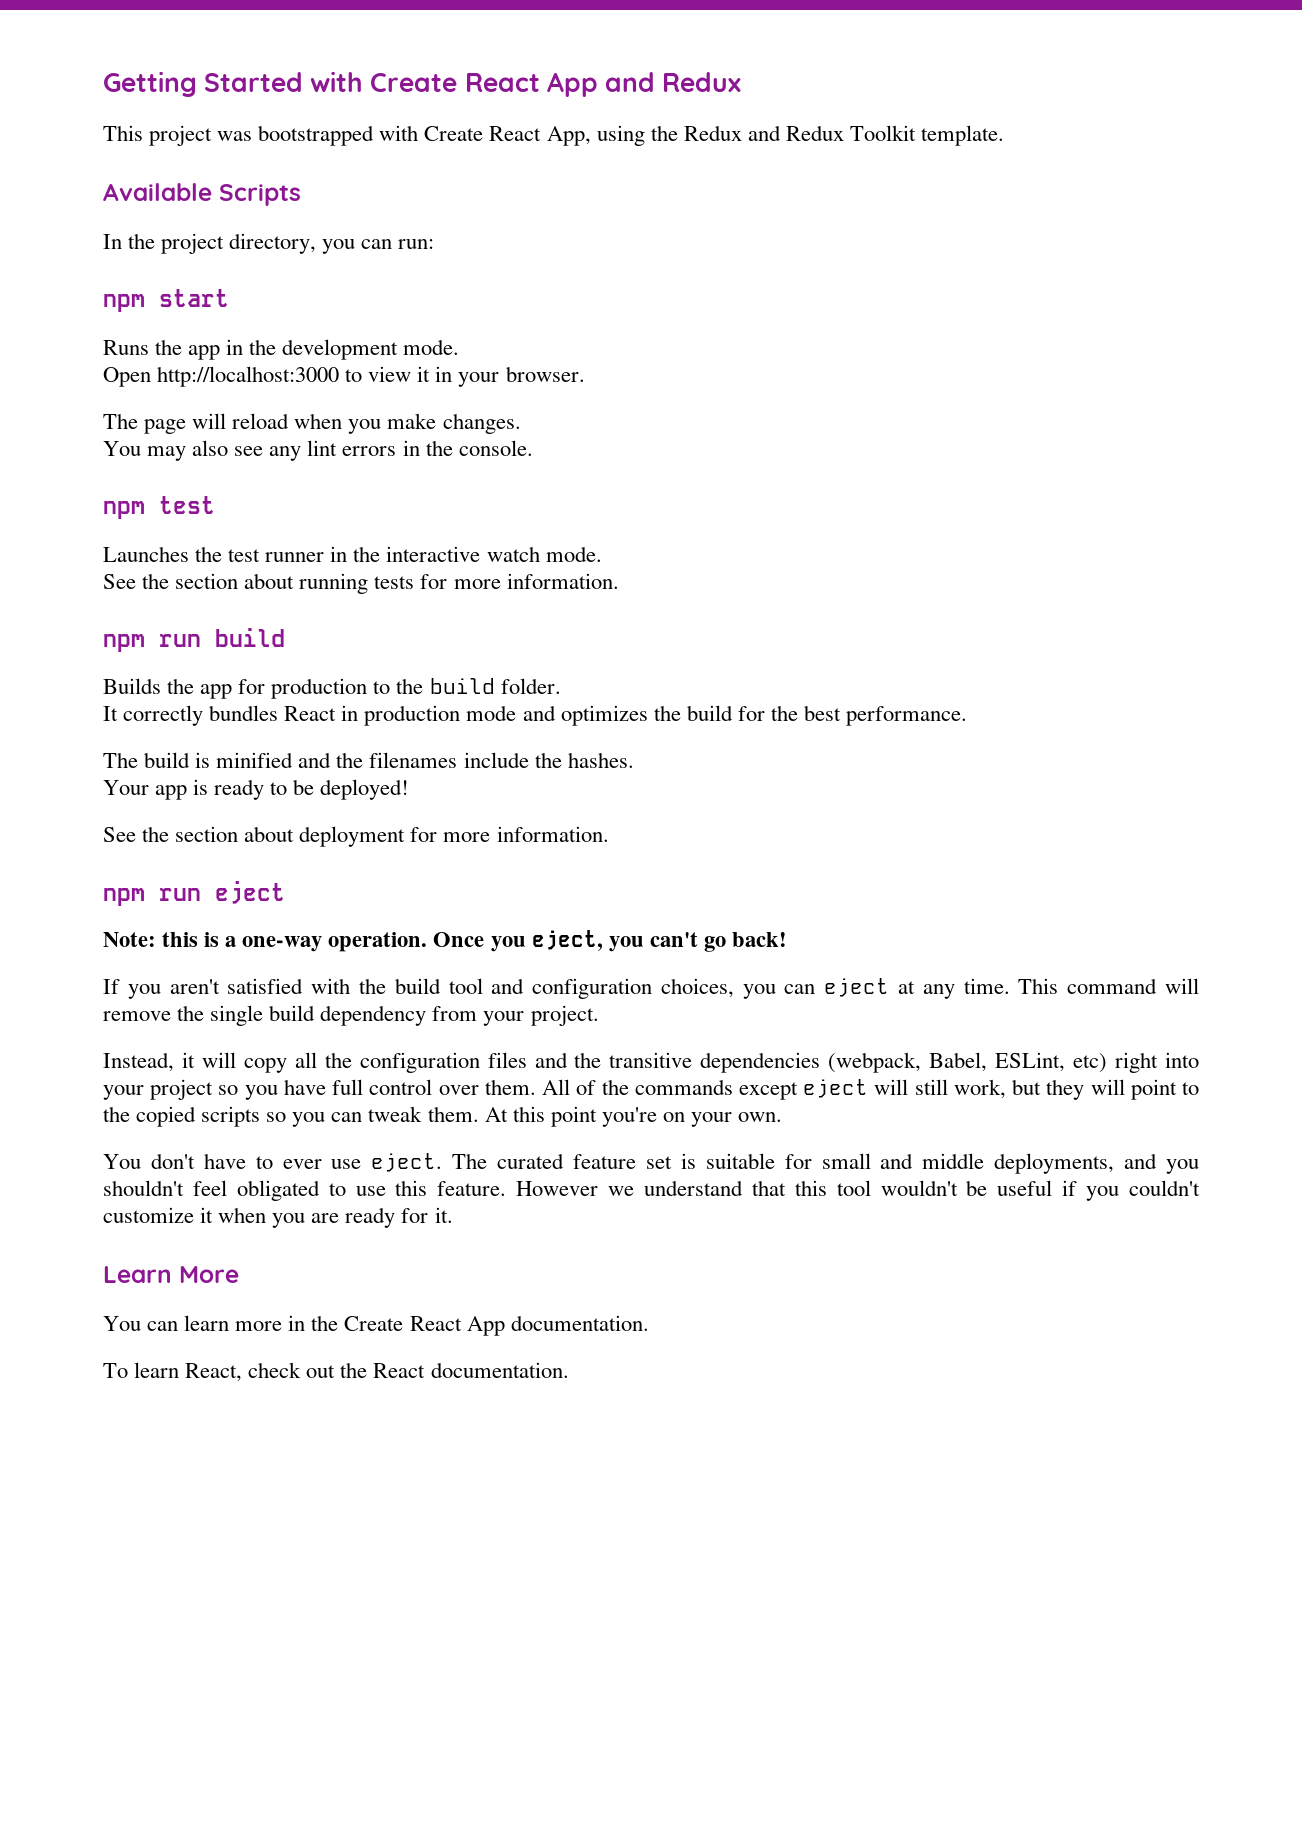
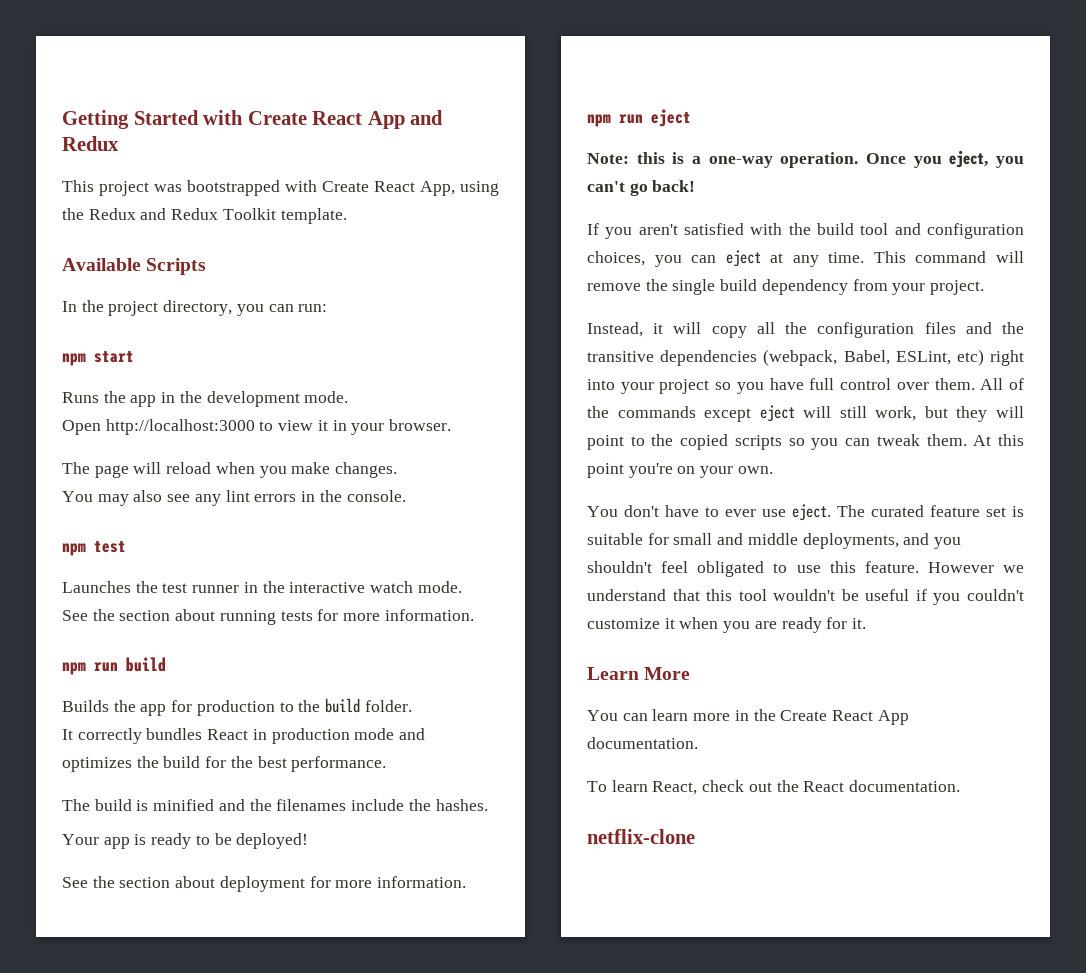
(569, 1370) none -> [587,829,695,844] // netflix-clone

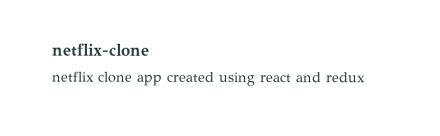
[62,110,444,129] [62,136,119,151] [62,180,499,196] [62,208,347,224] [62,258,207,275] [62,300,328,316] [62,351,134,366] [62,391,349,407] [62,419,452,435] [62,462,398,478] [62,490,406,506] [62,541,126,556] [62,581,462,593] [62,609,474,625] [62,657,166,675] [62,698,412,716] [62,728,426,744] [62,756,387,772] [62,799,488,811] [62,833,309,849] [62,876,467,892] [587,109,691,127] [587,150,1024,168] [587,180,696,196] [587,223,1024,239] [587,250,1024,267] [587,279,985,295] [587,322,1024,338] [587,349,1024,366] [587,378,1024,394] [587,405,1024,422] [587,434,1024,450] [587,463,773,478] [587,504,1024,521] [587,533,962,549] [587,561,1024,577] [587,589,1024,605] [587,617,867,633] [587,667,691,680] [587,709,909,725] [587,737,698,749] [587,780,961,795] [587,829,695,844] Getting Started with Create React App and Redux // This project was bootstrapped with Create React App, using the Redux and Redux Toolkit template. // Available Scripts // In the project directory, you can run: // npm start // Runs the app in the development mode. // Open http://localhost:3000 to view it in your browser. // The page will reload when you make changes. // You may also see any lint errors in the console. // npm test // Launches the test runner in the interactive watch mode. // See the section about running tests for more information. // npm run build // Builds the app for production to the build folder. // It correctly bundles React in production mode and optimizes the build for the best performance. // The build is minified and the filenames include the hashes. // Your app is ready to be deployed! // See the section about deployment for more information. // npm run eject // Note: this is a one-way operation. Once you eject, you can't go back! // If you aren't satisfied with the build tool and configuration choices, you can eject at any time. This command will remove the single build dependency from your project. // Instead, it will copy all the configuration files and the transitive dependencies (webpack, Babel, ESLint, etc) right into your project so you have full control over them. All of the commands except eject will still work, but they will point to the copied scripts so you can tweak them. At this point you're on your own. // You don't have to ever use eject. The curated feature set is suitable for small and middle deployments, and you shouldn't feel obligated to use this feature. However we understand that this tool wouldn't be useful if you couldn't customize it when you are ready for it. // Learn More // You can learn more in the Create React App documentation. // To learn React, check out the React documentation. // netflix-clone -> [52,43,150,57] [51,71,365,87] netflix-clone // netflix clone app created using react and redux

